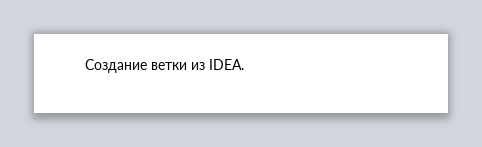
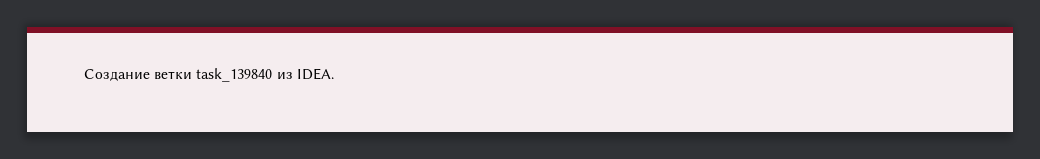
(187, 66) none -> [196,68,273,82] task_139840

